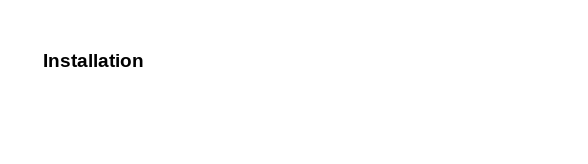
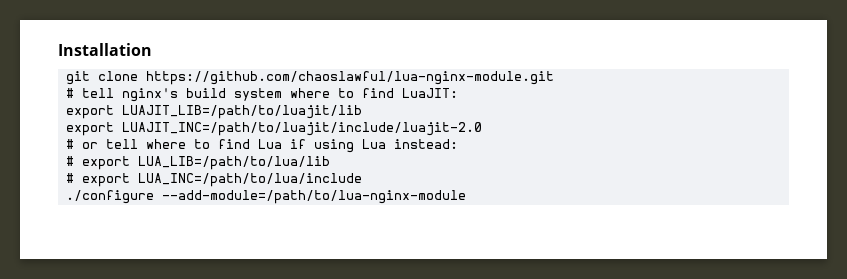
(144, 60) none -> [66,71,555,85] [66,88,459,102] [66,105,363,119] [66,122,483,136] [66,139,459,153] [66,156,331,170] [66,173,363,187] [66,190,467,204] // git clone https://github.com/chaoslawful/lua-nginx-module.git // # tell nginx's build system where to find LuaJIT: // export LUAJIT_LIB=/path/to/luajit/lib // export LUAJIT_INC=/path/to/luajit/include/luajit-2.0 // # or tell where to find Lua if using Lua instead: // # export LUA_LIB=/path/to/lua/lib // # export LUA_INC=/path/to/lua/include // ./configure --add-module=/path/to/lua-nginx-module

